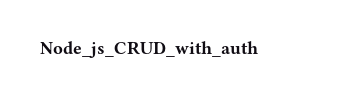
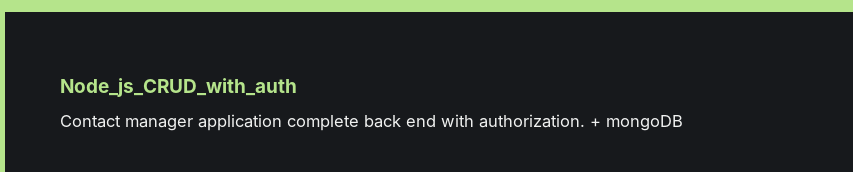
(258, 49) none -> [60,114,683,131] // Contact manager application complete back end with authorization. + mongoDB

